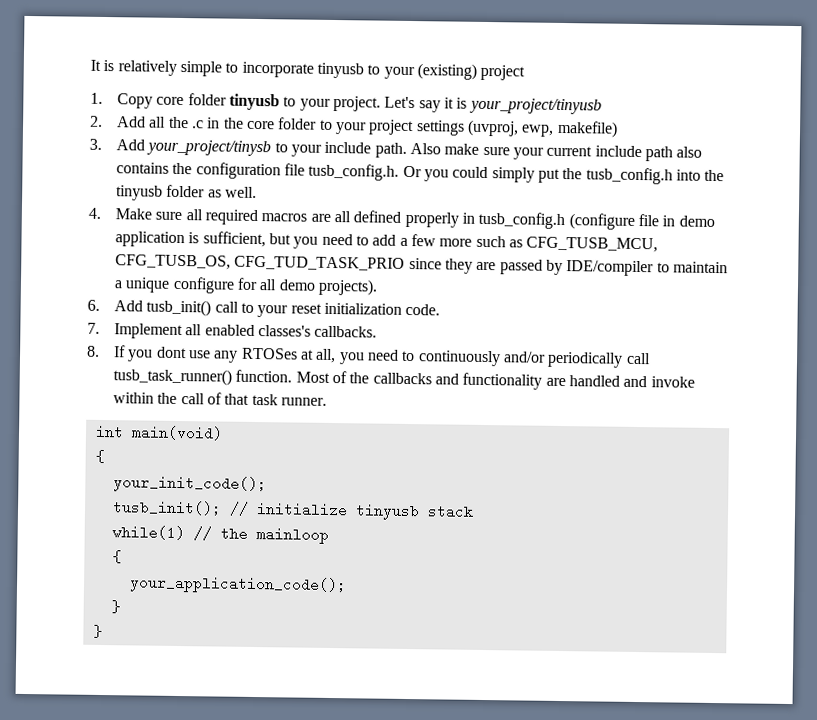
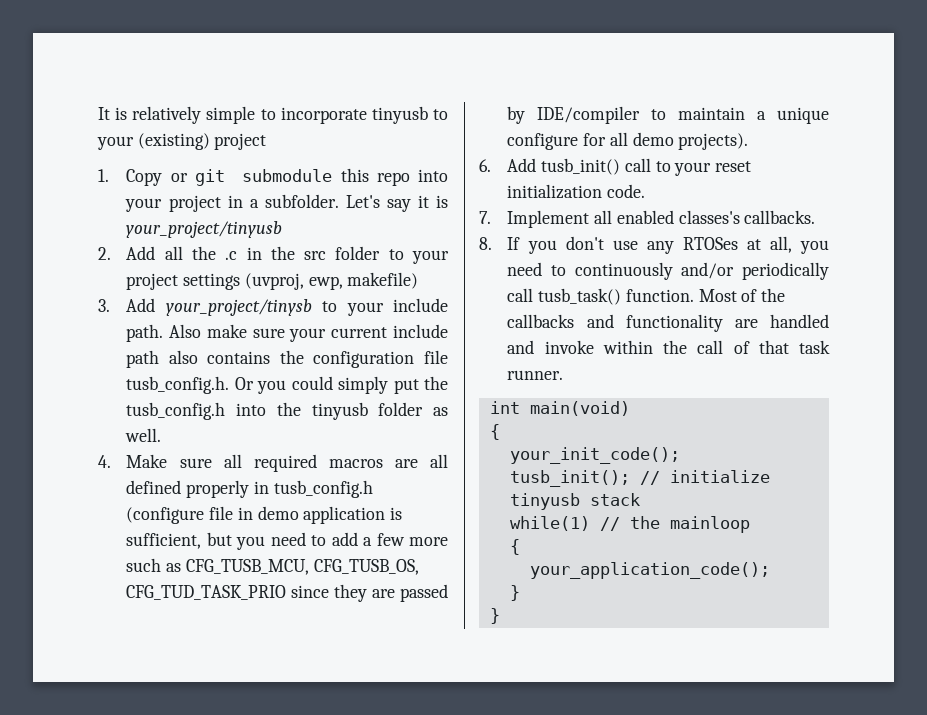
[156,93,382,112] core folder tinyusb to your project. -> [170,168,448,186] [125,194,339,212] or git submodule this repo into your project in a subfolder.
[247,120,276,130] core -> [304,251,327,260] src
[156,346,187,359] dont -> [565,236,604,250] don't
[113,368,233,386] tusb_task_runner() -> [538,288,622,305] tusb_task()

